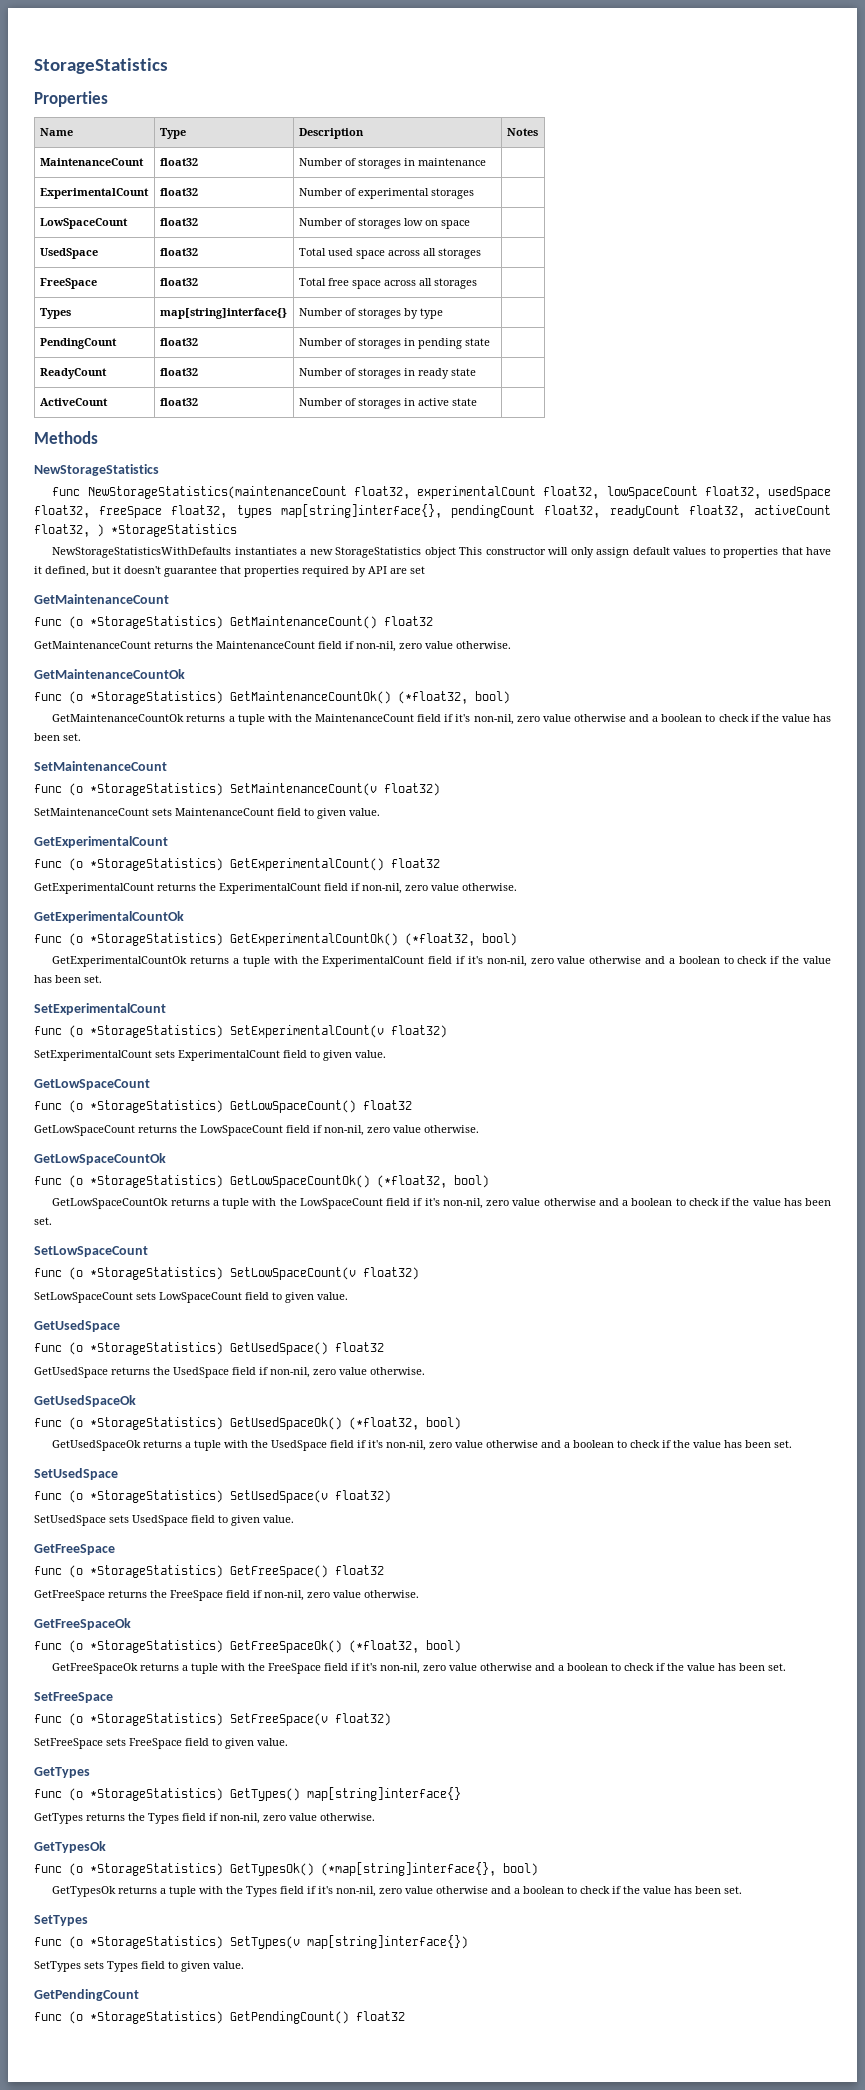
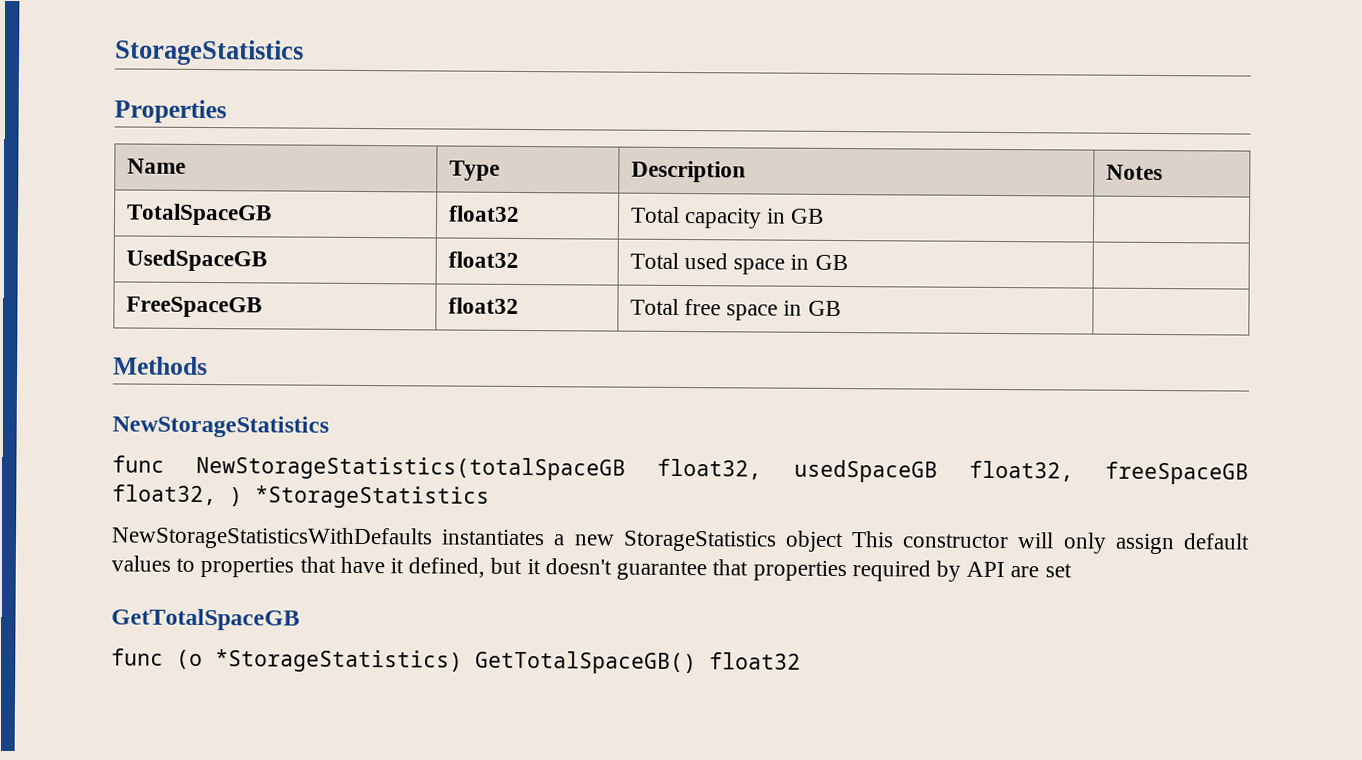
[39,158,144,166] [159,158,198,166] [298,158,486,169] [39,188,149,199] [159,188,198,196] [298,188,474,199] [39,218,128,229] [159,218,198,226] [298,218,470,229] [39,248,98,259] MaintenanceCount | float32 | Number of storages in maintenance | // ExperimentalCount | float32 | Number of experimental storages | // LowSpaceCount | float32 | Number of storages low on space | // UsedSpace -> [125,203,272,226] [447,205,520,222] [629,206,825,229] [125,249,267,272] TotalSpaceGB | float32 | Total capacity in GB | // UsedSpaceGB
[387,248,481,259] [39,278,97,289] across all storages | // FreeSpace -> [790,254,848,271] [125,296,262,318] in GB | // FreeSpaceGB
[383,278,477,289] [39,308,71,319] [159,308,287,319] [298,308,443,319] [39,338,117,349] [159,338,198,346] [298,338,490,349] [39,368,107,379] [159,368,198,376] [298,368,476,379] [39,398,108,406] [159,398,198,406] [298,398,477,409] [34,431,98,444] [34,464,159,476] [52,486,831,499] [34,504,831,518] across all storages | // Types | map[string]interface{} | Number of storages by type | // PendingCount | float32 | Number of storages in pending state | // ReadyCount | float32 | Number of storages in ready state | // ActiveCount | float32 | Number of storages in active state | // Methods // NewStorageStatistics // func NewStorageStatistics(maintenanceCount float32, experimentalCount float32, lowSpaceCount float32, usedSpace float32, freeSpace float32, types map[string]interface{}, pendingCount float32, readyCount float32, activeCount -> [783,300,841,317] [113,356,208,376] [112,415,329,438] [112,455,1250,485] in GB | // Methods // NewStorageStatistics // func NewStorageStatistics(totalSpaceGB float32, usedSpaceGB float32, freeSpaceGB
[34,594,169,604] [34,616,433,629] [34,641,511,652] [34,669,185,679] [34,691,510,704] [52,714,831,725] [34,733,81,741] [34,761,167,771] [34,783,440,796] [34,808,380,819] [34,836,168,848] [34,858,440,871] [34,883,517,894] [34,911,184,923] [34,933,517,946] [52,956,831,967] [34,975,102,983] [34,1003,166,1015] [34,1025,447,1038] [34,1050,386,1061] [34,1079,150,1090] [34,1100,412,1113] [34,1125,479,1136] [34,1153,166,1165] [34,1175,489,1188] [52,1198,831,1209] [34,1217,52,1225] [34,1246,148,1257] [34,1267,419,1280] [34,1292,348,1303] [34,1320,120,1332] [34,1342,384,1355] [34,1367,425,1378] [34,1395,136,1407] [34,1417,461,1430] [52,1440,793,1451] [34,1468,118,1480] [34,1490,391,1503] [34,1515,294,1526] [34,1544,115,1555] [34,1565,384,1578] [34,1590,419,1601] [34,1618,131,1630] [34,1640,461,1653] [52,1663,787,1674] [34,1692,113,1703] [34,1713,391,1726] [34,1738,288,1749] [34,1767,90,1778] [34,1787,461,1801] [34,1813,375,1824] [34,1841,106,1853] [34,1862,538,1876] [52,1886,743,1897] [34,1915,88,1926] [34,1935,468,1949] [34,1961,244,1972] [34,1989,139,2001] [34,2011,405,2024] GetMaintenanceCount // func (o *StorageStatistics) GetMaintenanceCount() float32 // GetMaintenanceCount returns the MaintenanceCount field if non-nil, zero value otherwise. // GetMaintenanceCountOk // func (o *StorageStatistics) GetMaintenanceCountOk() (*float32, bool) // GetMaintenanceCountOk returns a tuple with the MaintenanceCount field if it's non-nil, zero value otherwise and a boolean to check if the value has been set. // SetMaintenanceCount // func (o *StorageStatistics) SetMaintenanceCount(v float32) // SetMaintenanceCount sets MaintenanceCount field to given value. // GetExperimentalCount // func (o *StorageStatistics) GetExperimentalCount() float32 // GetExperimentalCount returns the ExperimentalCount field if non-nil, zero value otherwise. // GetExperimentalCountOk // func (o *StorageStatistics) GetExperimentalCountOk() (*float32, bool) // GetExperimentalCountOk returns a tuple with the ExperimentalCount field if it's non-nil, zero value otherwise and a boolean to check if the value has been set. // SetExperimentalCount // func (o *StorageStatistics) SetExperimentalCount(v float32) // SetExperimentalCount sets ExperimentalCount field to given value. // GetLowSpaceCount // func (o *StorageStatistics) GetLowSpaceCount() float32 // GetLowSpaceCount returns the LowSpaceCount field if non-nil, zero value otherwise. // GetLowSpaceCountOk // func (o *StorageStatistics) GetLowSpaceCountOk() (*float32, bool) // GetLowSpaceCountOk returns a tuple with the LowSpaceCount field if it's non-nil, zero value otherwise and a boolean to check if the value has been set. // SetLowSpaceCount // func (o *StorageStatistics) SetLowSpaceCount(v float32) // SetLowSpaceCount sets LowSpaceCount field to given value. // GetUsedSpace // func (o *StorageStatistics) GetUsedSpace() float32 // GetUsedSpace returns the UsedSpace field if non-nil, zero value otherwise. // GetUsedSpaceOk // func (o *StorageStatistics) GetUsedSpaceOk() (*float32, bool) // GetUsedSpaceOk returns a tuple with the UsedSpace field if it's non-nil, zero value otherwise and a boolean to check if the value has been set. // SetUsedSpace // func (o *StorageStatistics) SetUsedSpace(v float32) // SetUsedSpace sets UsedSpace field to given value. // GetFreeSpace // func (o *StorageStatistics) GetFreeSpace() float32 // GetFreeSpace returns the FreeSpace field if non-nil, zero value otherwise. // GetFreeSpaceOk // func (o *StorageStatistics) GetFreeSpaceOk() (*float32, bool) // GetFreeSpaceOk returns a tuple with the FreeSpace field if it's non-nil, zero value otherwise and a boolean to check if the value has been set. // SetFreeSpace // func (o *StorageStatistics) SetFreeSpace(v float32) // SetFreeSpace sets FreeSpace field to given value. // GetTypes // func (o *StorageStatistics) GetTypes() map[string]interface{} // GetTypes returns the Types field if non-nil, zero value otherwise. // GetTypesOk // func (o *StorageStatistics) GetTypesOk() (*map[string]interface{}, bool) // GetTypesOk returns a tuple with the Types field if it's non-nil, zero value otherwise and a boolean to check if the value has been set. // SetTypes // func (o *StorageStatistics) SetTypes(v map[string]interface{}) // SetTypes sets Types field to given value. // GetPendingCount // func (o *StorageStatistics) GetPendingCount() float32 -> [111,608,300,631] [111,648,801,675] GetTotalSpaceGB // func (o *StorageStatistics) GetTotalSpaceGB() float32

